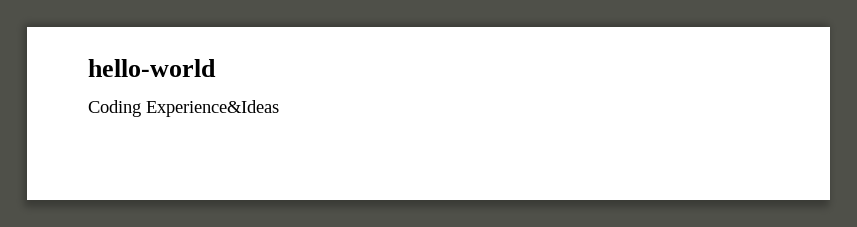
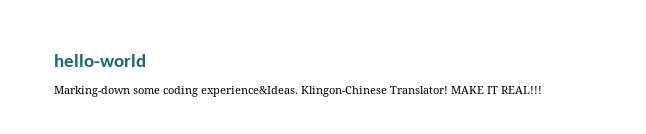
[88,100,279,117] Coding Experience&Ideas -> [54,86,542,97] Marking-down some coding experience&Ideas. Klingon-Chinese Translator! MAKE IT REAL!!!

